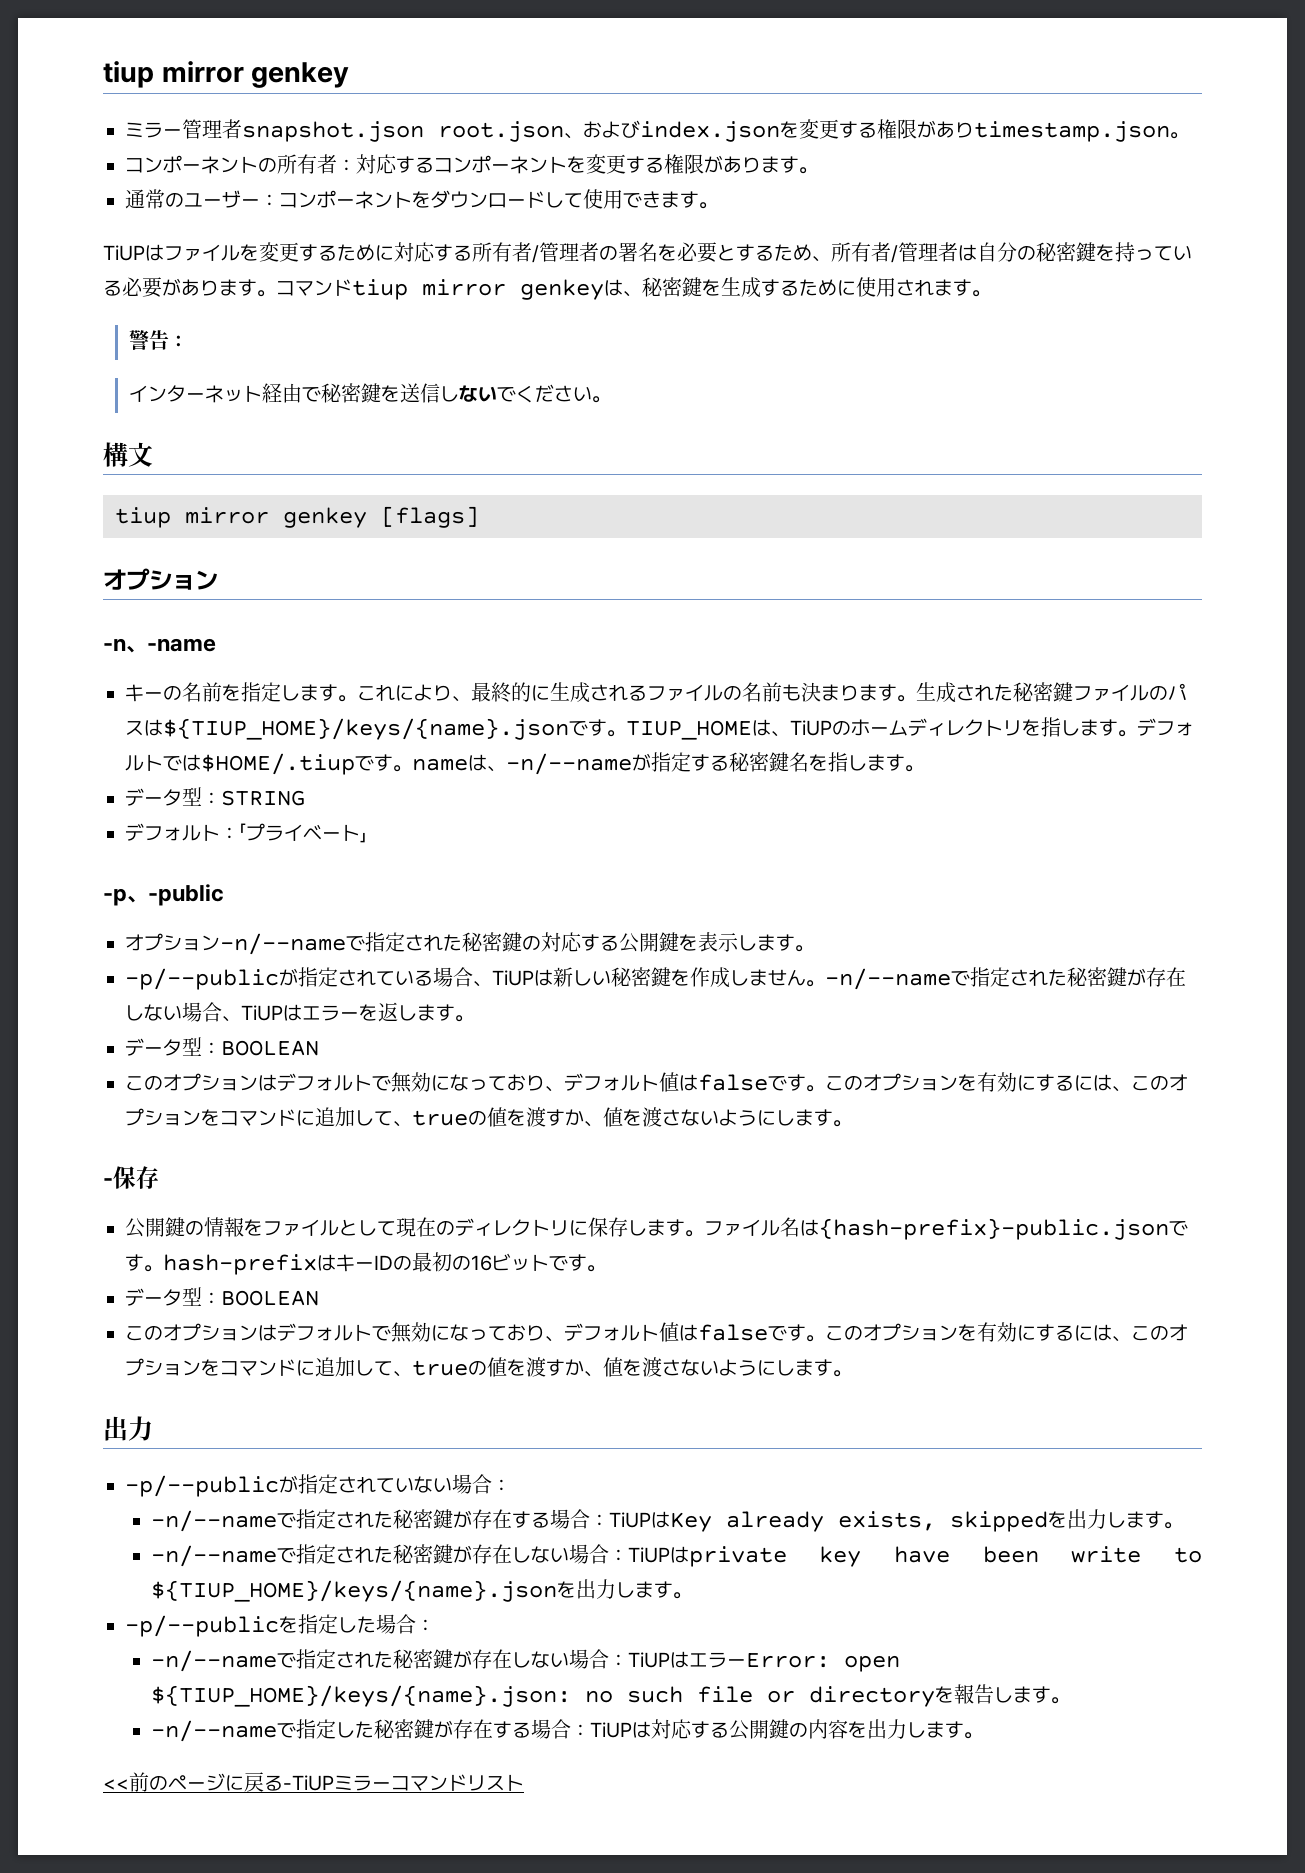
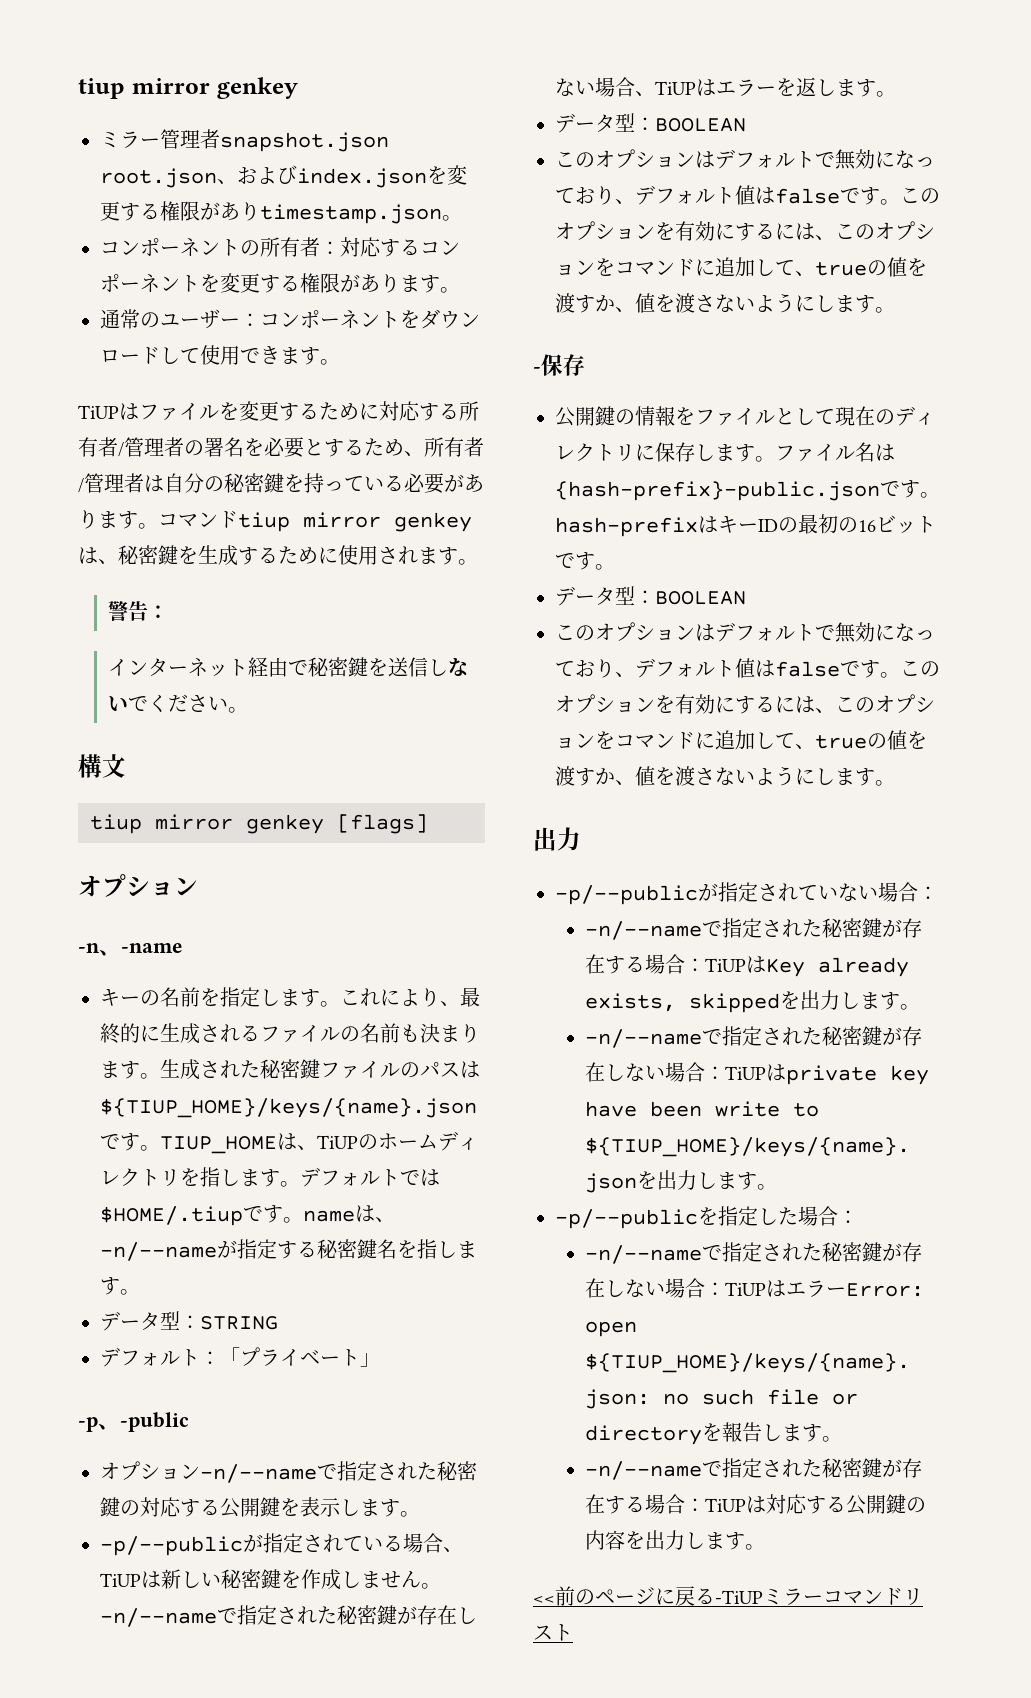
[335,1722,355,1738] し -> [761,1459,802,1478] され

